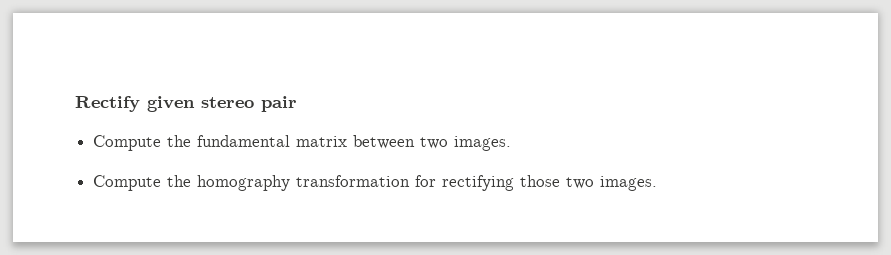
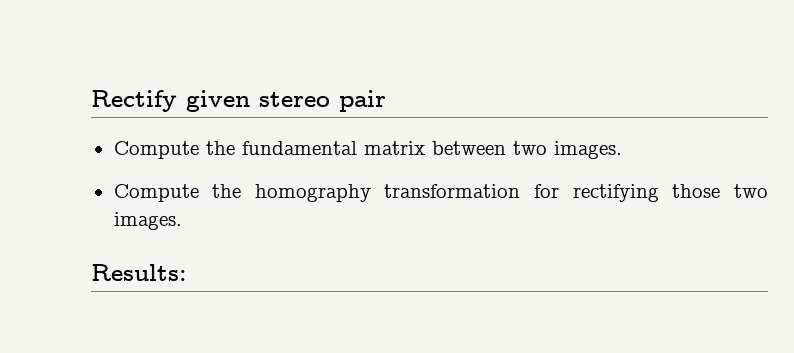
(658, 183) none -> [91,264,187,281] // Results:

